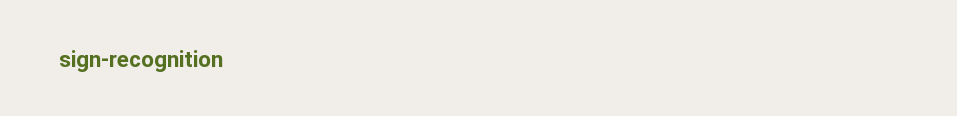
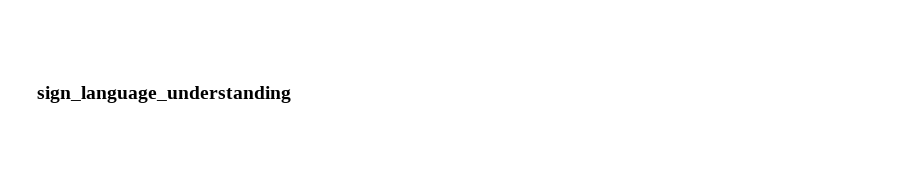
[59,50,223,72] sign-recognition -> [37,86,291,103] sign_language_understanding

